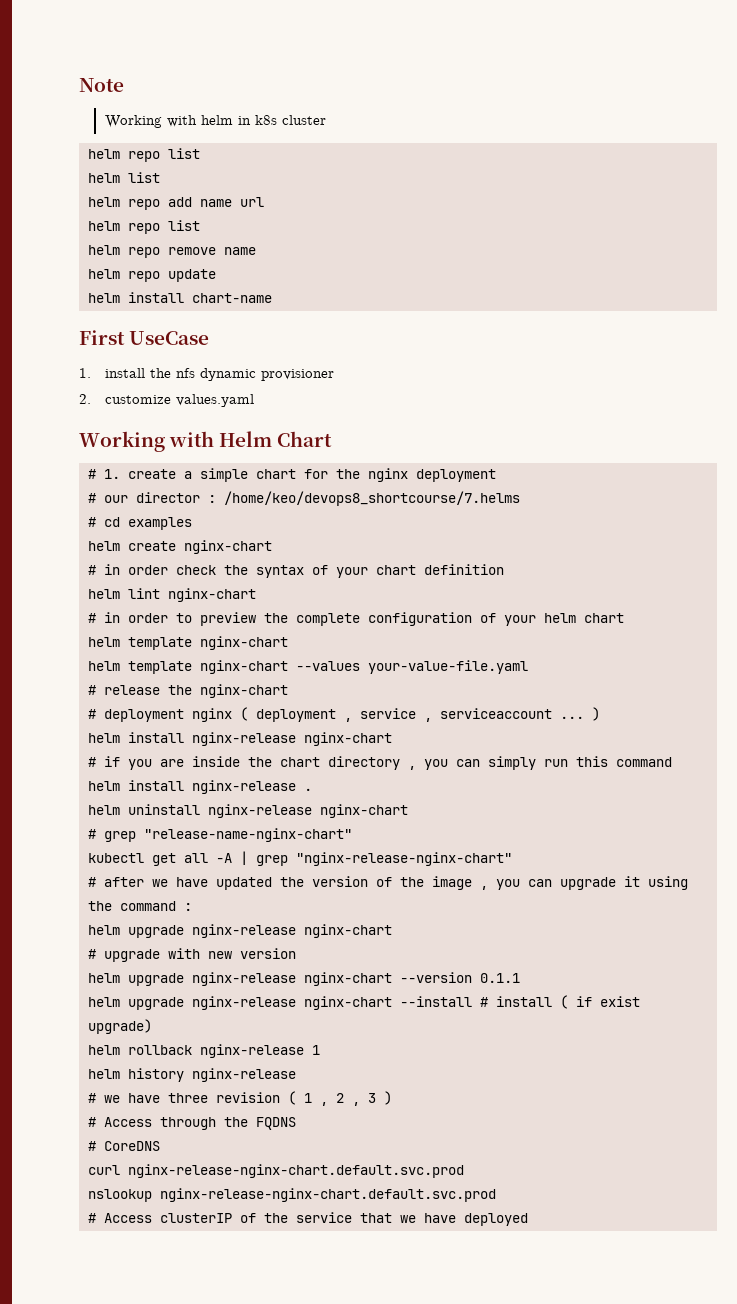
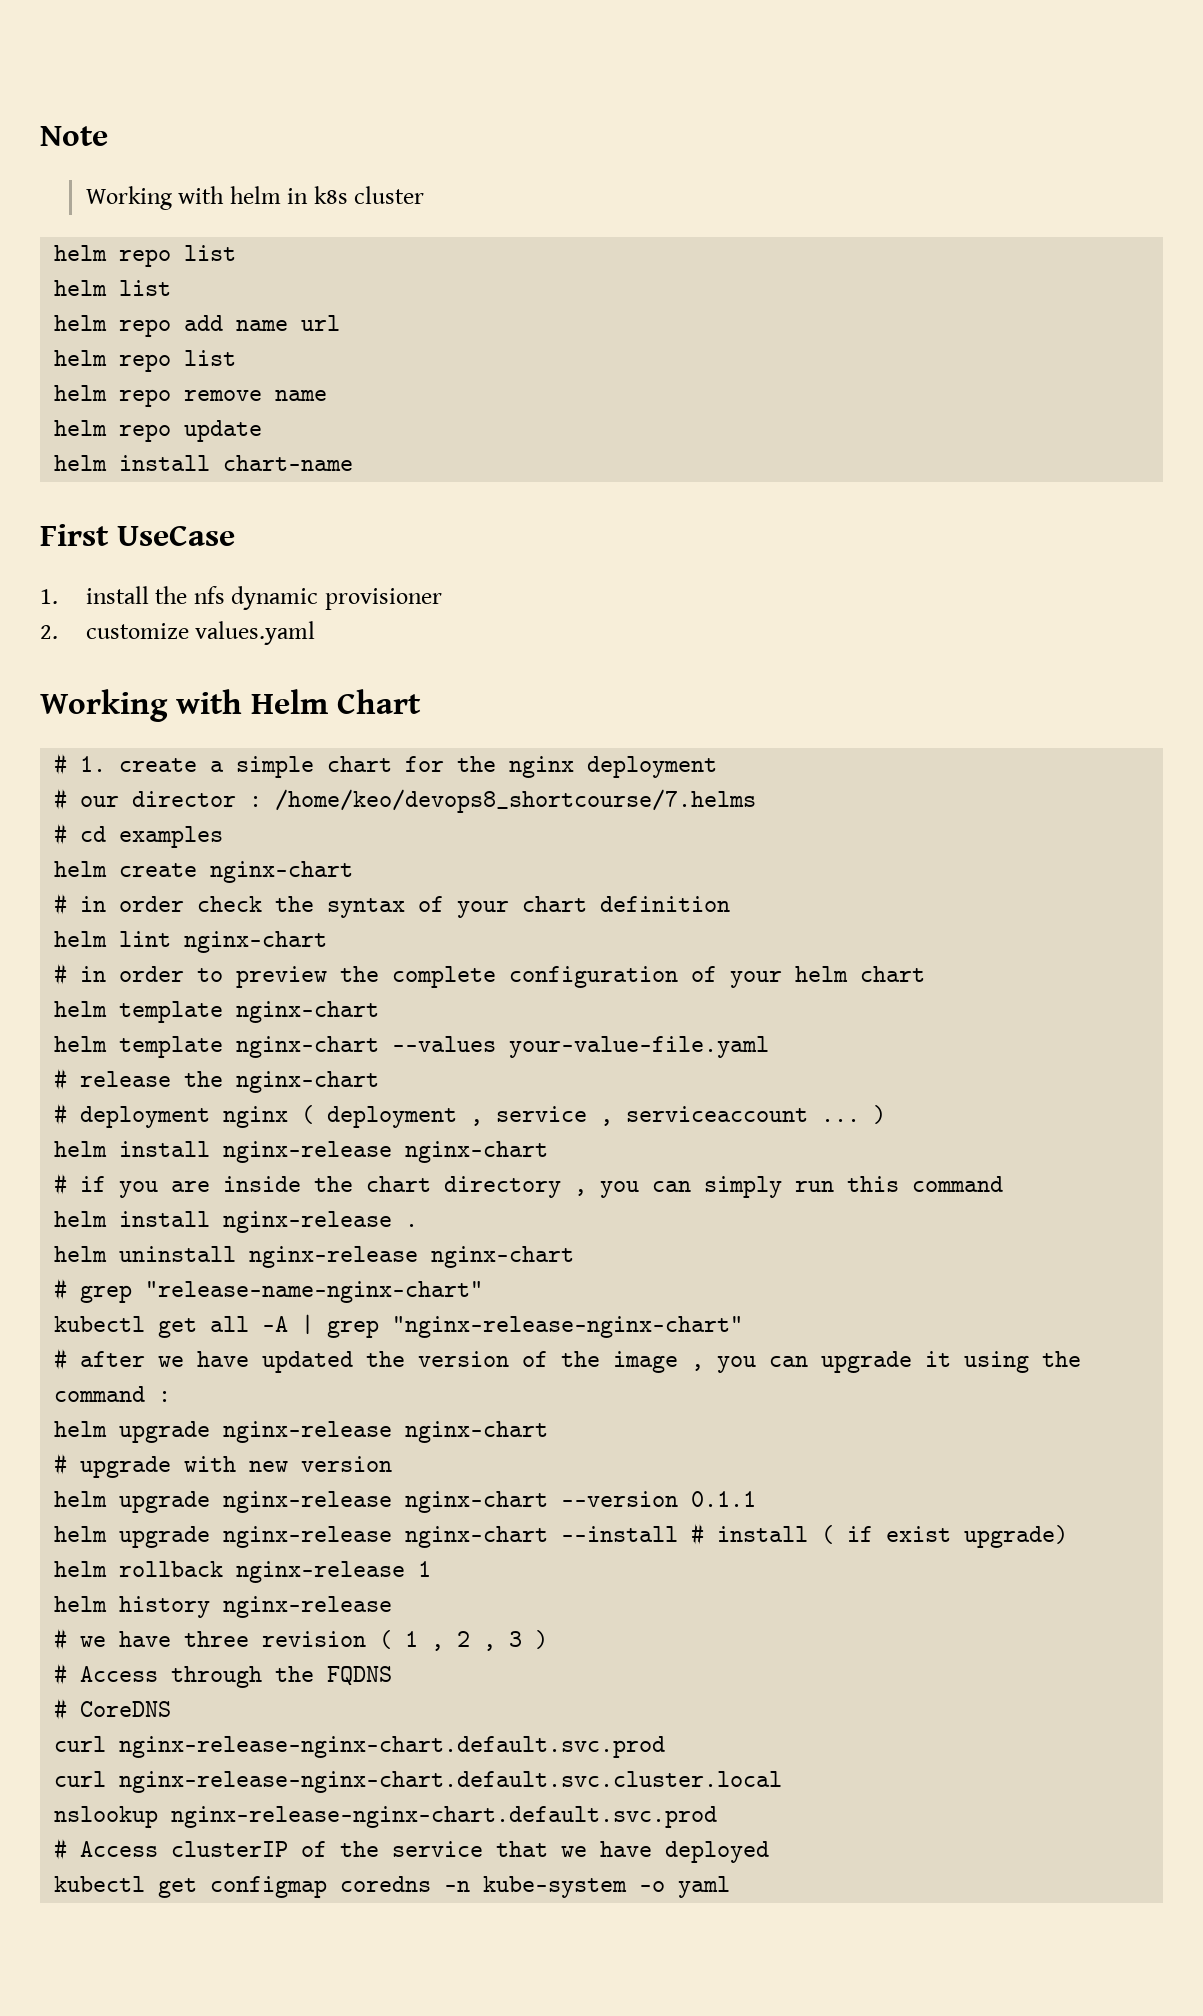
(464, 1171) none -> [54,1771,783,1793] // curl nginx-release-nginx-chart.default.svc.cluster.local
(528, 1219) none -> [54,1876,731,1898] // kubectl get configmap coredns -n kube-system -o yaml

